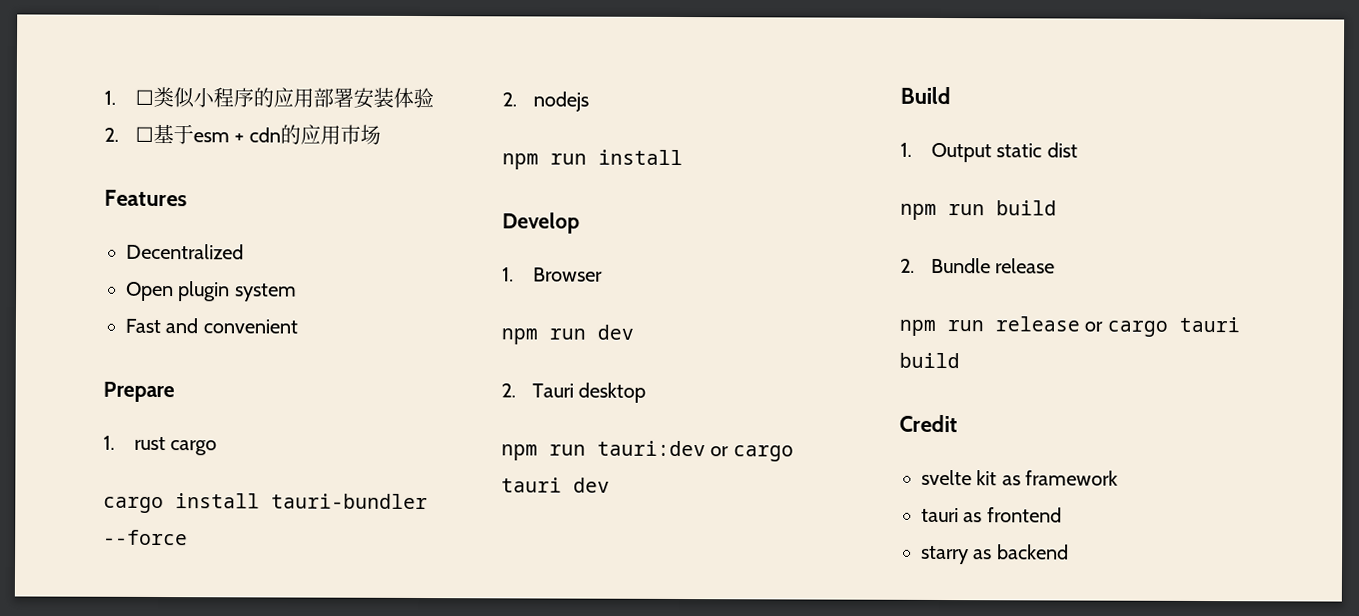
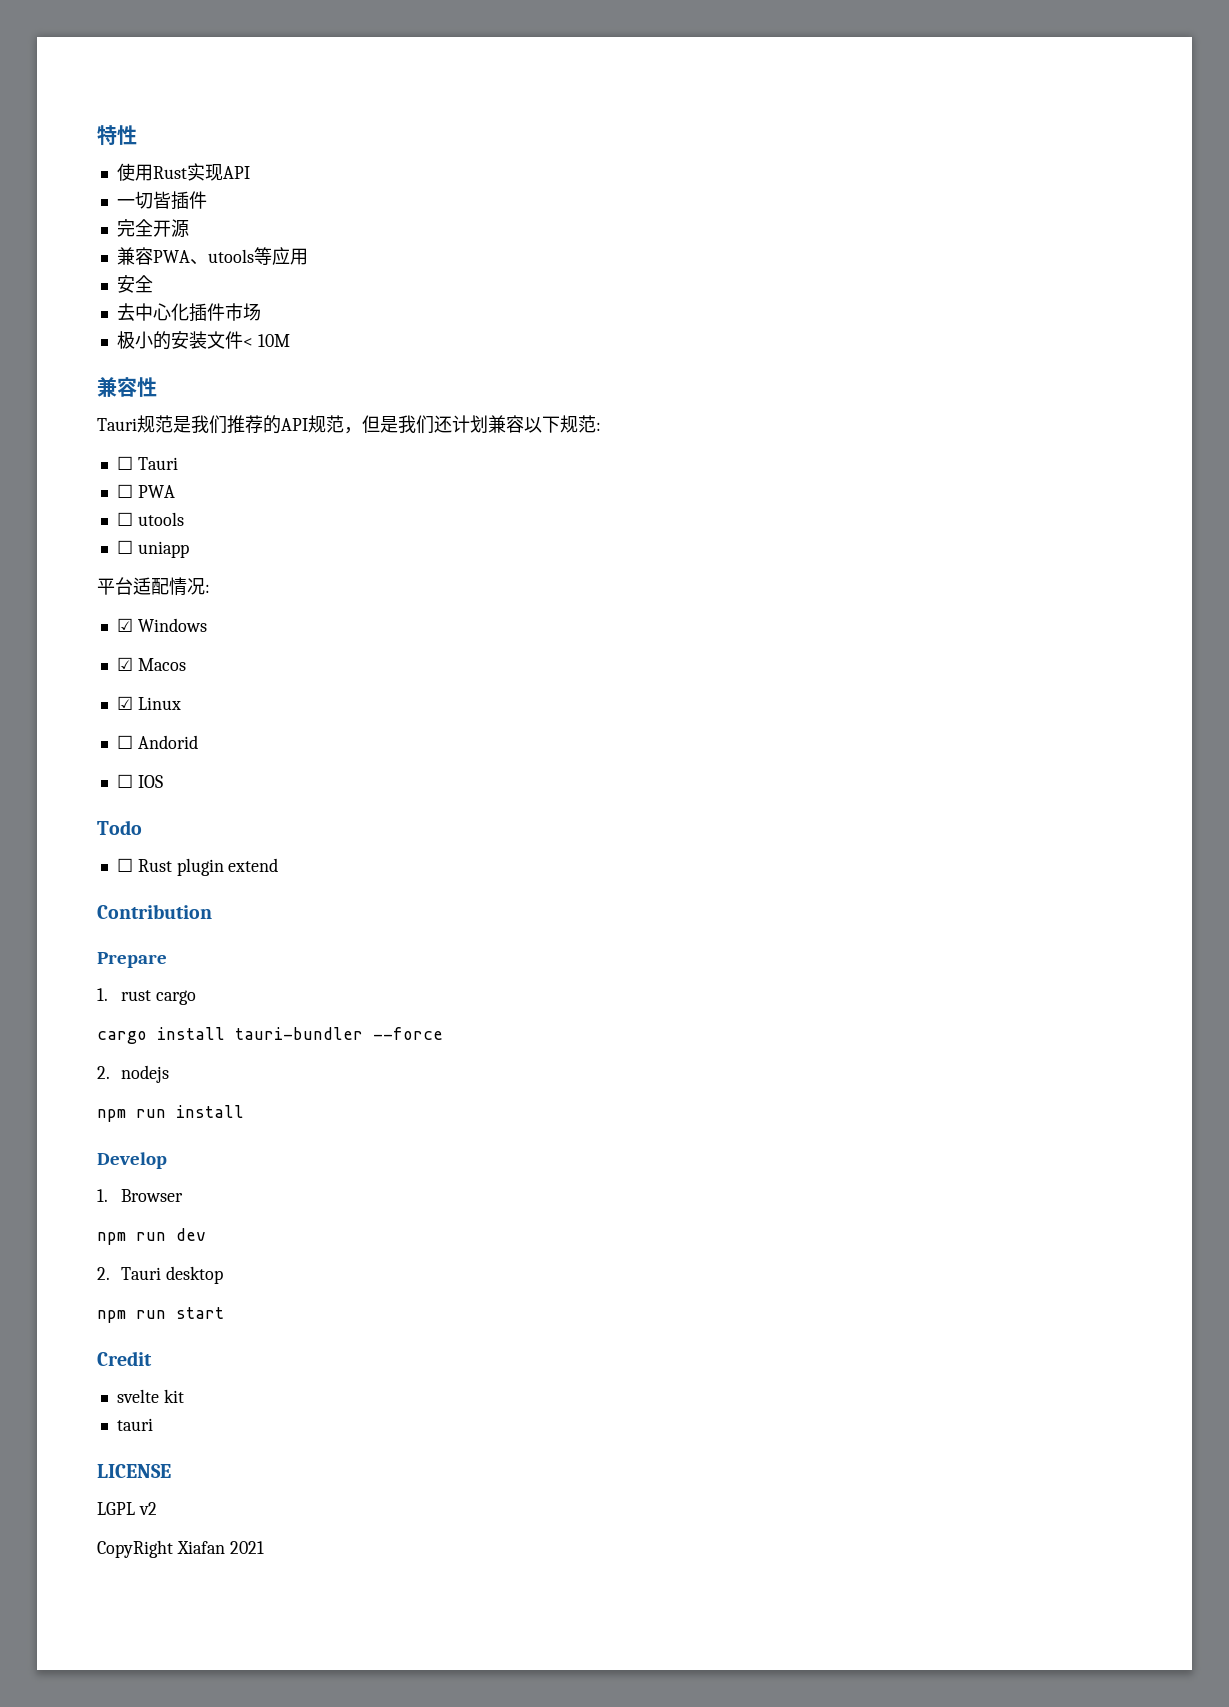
[104,86,435,109] [104,123,381,145] [104,189,187,207] [126,243,244,260] [126,281,297,302] [125,318,298,334] 1. ☐类似小程序的应用部署安装体验 // 2. ☐基于esm + cdn的应用市场 // Features // Decentralized // Open plugin system // Fast and convenient -> [97,125,137,146] [116,163,250,181] [116,191,207,210] [116,219,189,238] [116,247,308,265] [116,275,153,293] [116,303,261,322] [116,331,290,350] [97,377,157,397] [97,415,601,434] [116,456,178,470] [116,484,175,498] [116,512,184,526] [116,540,189,558] [97,577,210,596] [116,618,207,632] [116,657,186,671] [116,696,181,710] [116,735,198,749] [116,774,163,788] [97,820,142,835] [116,858,279,876] [97,904,212,919] 特性 // 使用Rust实现API // 一切皆插件 // 完全开源 // 兼容PWA、utools等应用 // 安全 // 去中心化插件市场 // 极小的安装文件< 10M // 兼容性 // Tauri规范是我们推荐的API规范，但是我们还计划兼容以下规范: // ☐ Tauri // ☐ PWA // ☐ utools // ☐ uniapp // 平台适配情况: // ☑ Windows // ☑ Macos // ☑ Linux // ☐ Andorid // ☐ IOS // Todo // ☐ Rust plugin extend // Contribution
[597,440,794,462] [501,477,610,493] [900,86,951,105] [900,142,1078,163] [900,200,1057,220] [900,257,1056,274] [899,316,1240,337] [899,352,960,369] tauri:dev or cargo tauri dev // Build // 1. Output static dist // npm run build // 2. Bundle release // npm run release or cargo tauri build -> [176,1307,224,1319] start
[1001,470,1119,486] [921,507,1062,523] [921,544,1069,565] as framework // tauri as frontend // starry as backend -> [116,1418,153,1431] [97,1464,171,1478] [97,1502,157,1515] [97,1540,264,1558] // tauri // LICENSE // LGPL v2 // CopyRight Xiafan 2021

